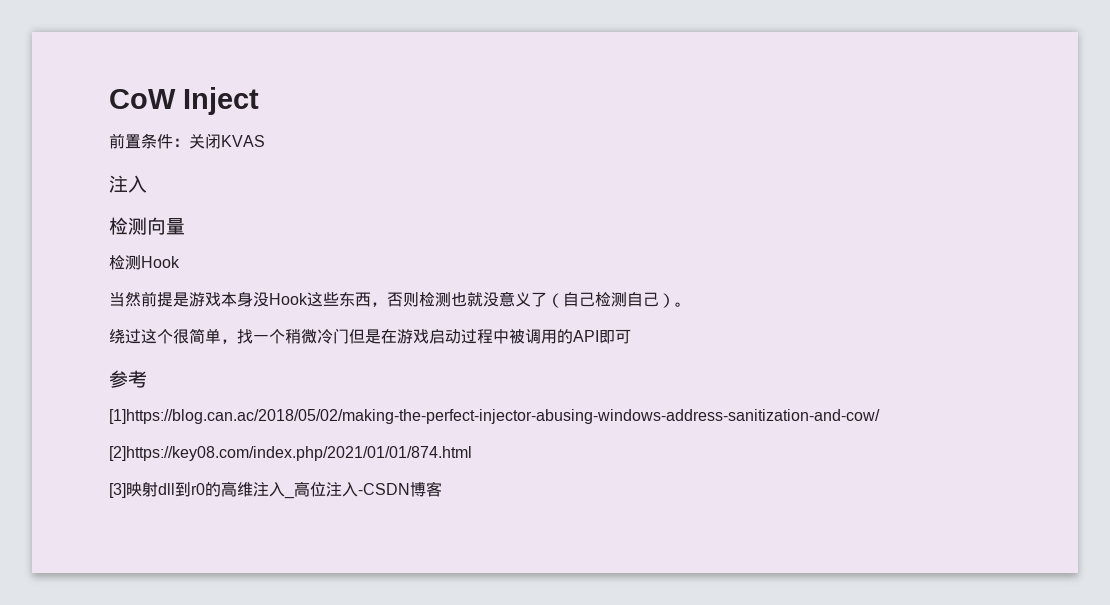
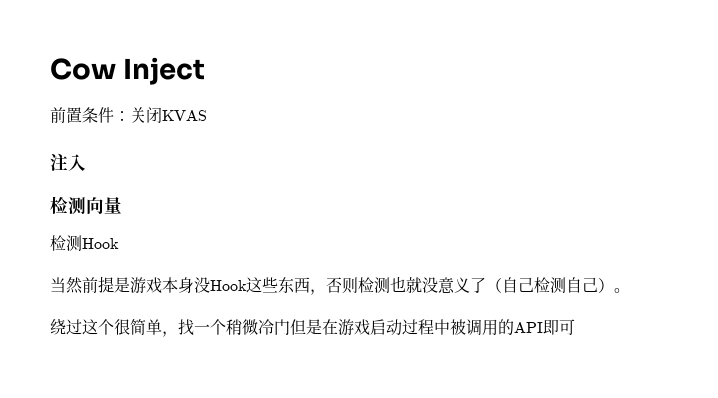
[109,89,176,109] CoW -> [50,58,116,80] Cow
[109,370,147,388] [109,409,880,424] [109,446,472,461] [109,481,442,499] // 参考 // [1]https://blog.can.ac/2018/05/02/making-the-perfect-injector-abusing-windows-address-sanitization-and-cow/ // [2]https://key08.com/index.php/2021/01/01/874.html // [3]映射dll到r0的高维注入_高位注入-CSDN博客 -> (575, 327) none

